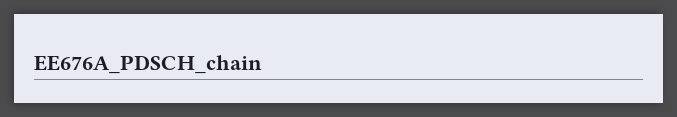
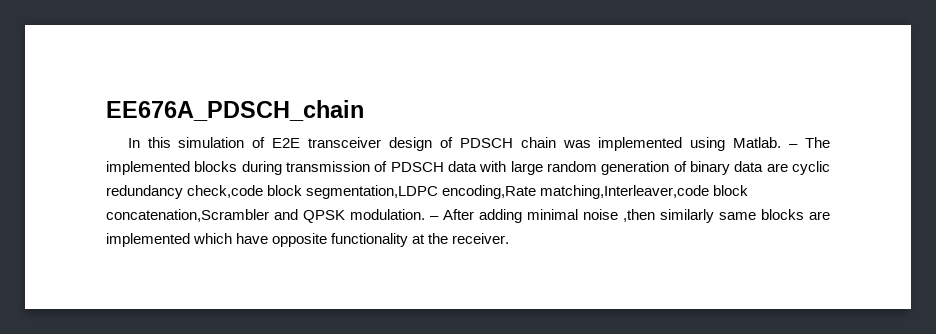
(262, 64) none -> [127,137,830,151] [106,161,831,175] [106,185,749,199] [106,209,830,223] [106,233,510,247] // In this simulation of E2E transceiver design of PDSCH chain was implemented using Matlab. – The implemented blocks during transmission of PDSCH data with large random generation of binary data are cyclic redundancy check,code block segmentation,LDPC encoding,Rate matching,Interleaver,code block concatenation,Scrambler and QPSK modulation. – After adding minimal noise ,then similarly same blocks are implemented which have opposite functionality at the receiver.

